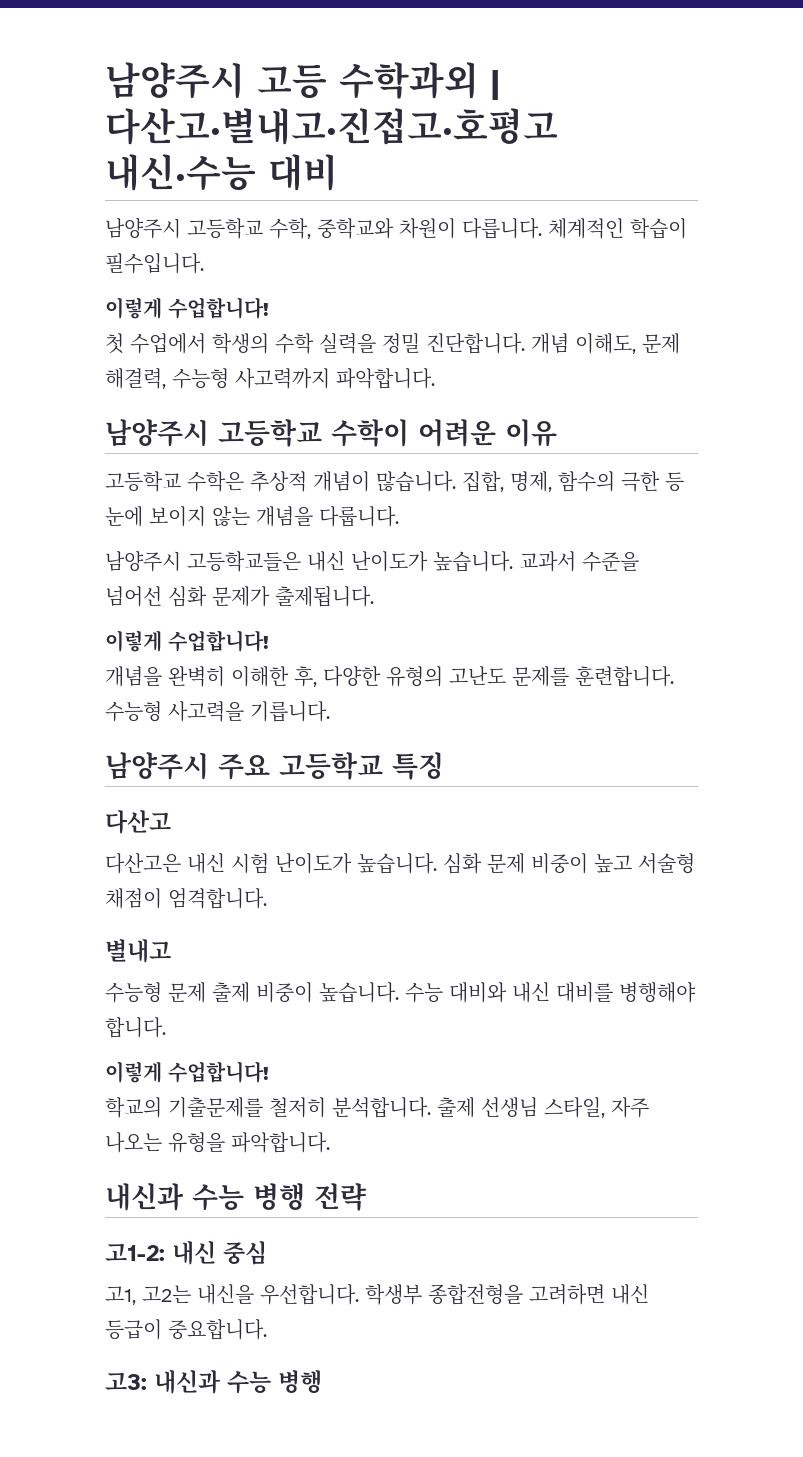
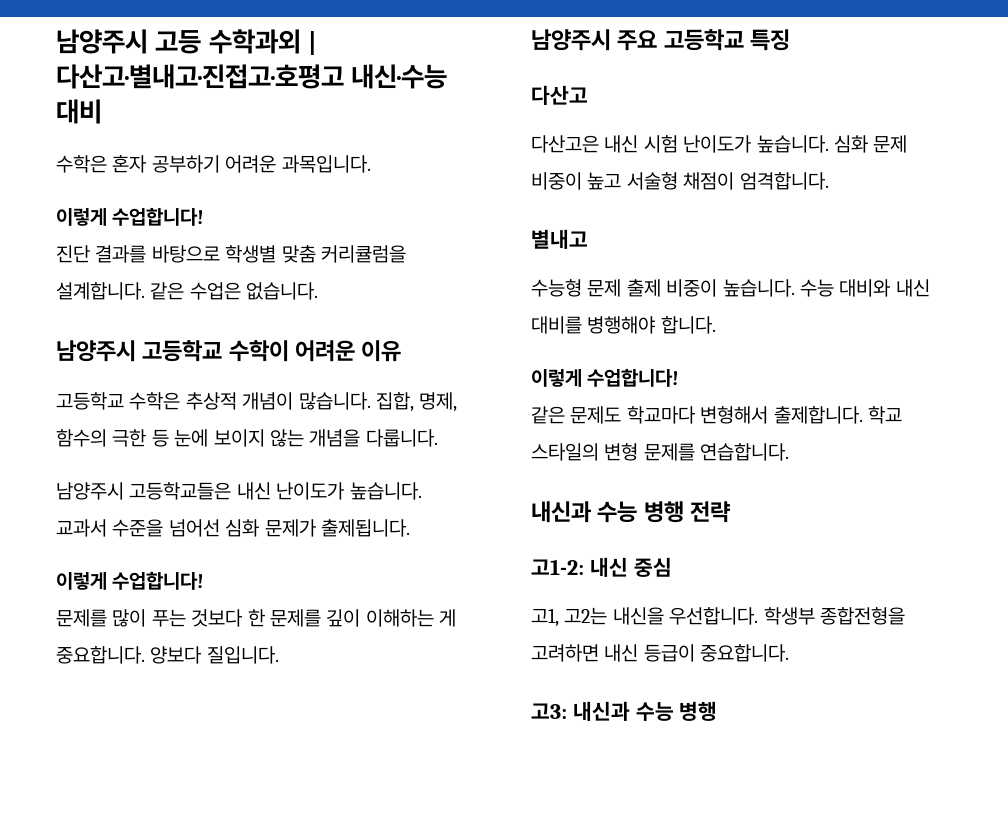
[105,218,687,239] [105,253,204,274] [105,297,269,319] [105,333,680,354] [105,368,435,389] 남양주시 고등학교 수학, 중학교와 차원이 다릅니다. 체계적인 학습이 필수입니다. // 이렇게 수업합니다! // 첫 수업에서 학생의 수학 실력을 정밀 진단합니다. 개념 이해도, 문제 해결력, 수능형 사고력까지 파악합니다. -> [56,155,371,173] [56,207,205,226] [56,245,406,263] [56,282,319,300] 수학은 혼자 공부하기 어려운 과목입니다. // 이렇게 수업합니다! // 진단 결과를 바탕으로 학생별 맞춤 커리큘럼을 설계합니다. 같은 수업은 없습니다.
[105,666,674,687] [105,701,330,722] 개념을 완벽히 이해한 후, 다양한 유형의 고난도 문제를 훈련합니다. 수능형 사고력을 기릅니다. -> [56,609,457,627] [56,646,279,664] 문제를 많이 푸는 것보다 한 문제를 깊이 이해하는 게 중요합니다. 양보다 질입니다.
[105,1097,649,1118] [105,1132,330,1153] 학교의 기출문제를 철저히 분석합니다. 출제 선생님 스타일, 자주 나오는 유형을 파악합니다. -> [531,406,902,424] [531,443,790,461] 같은 문제도 학교마다 변형해서 출제합니다. 학교 스타일의 변형 문제를 연습합니다.

